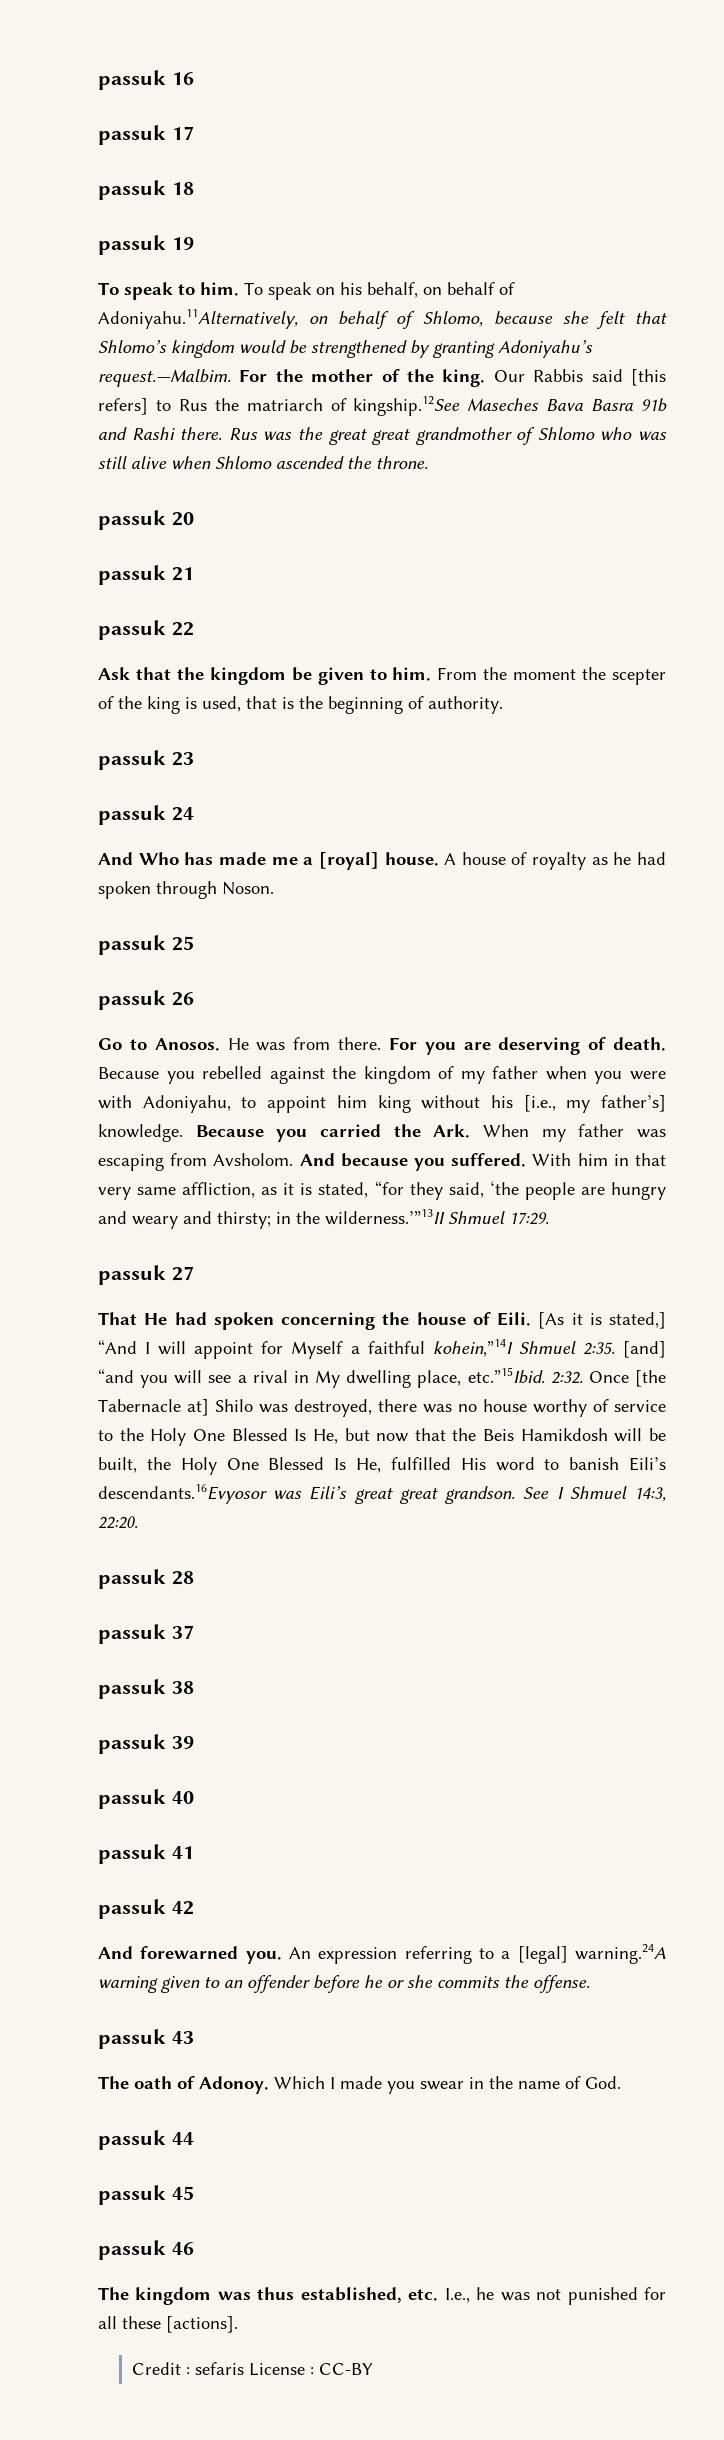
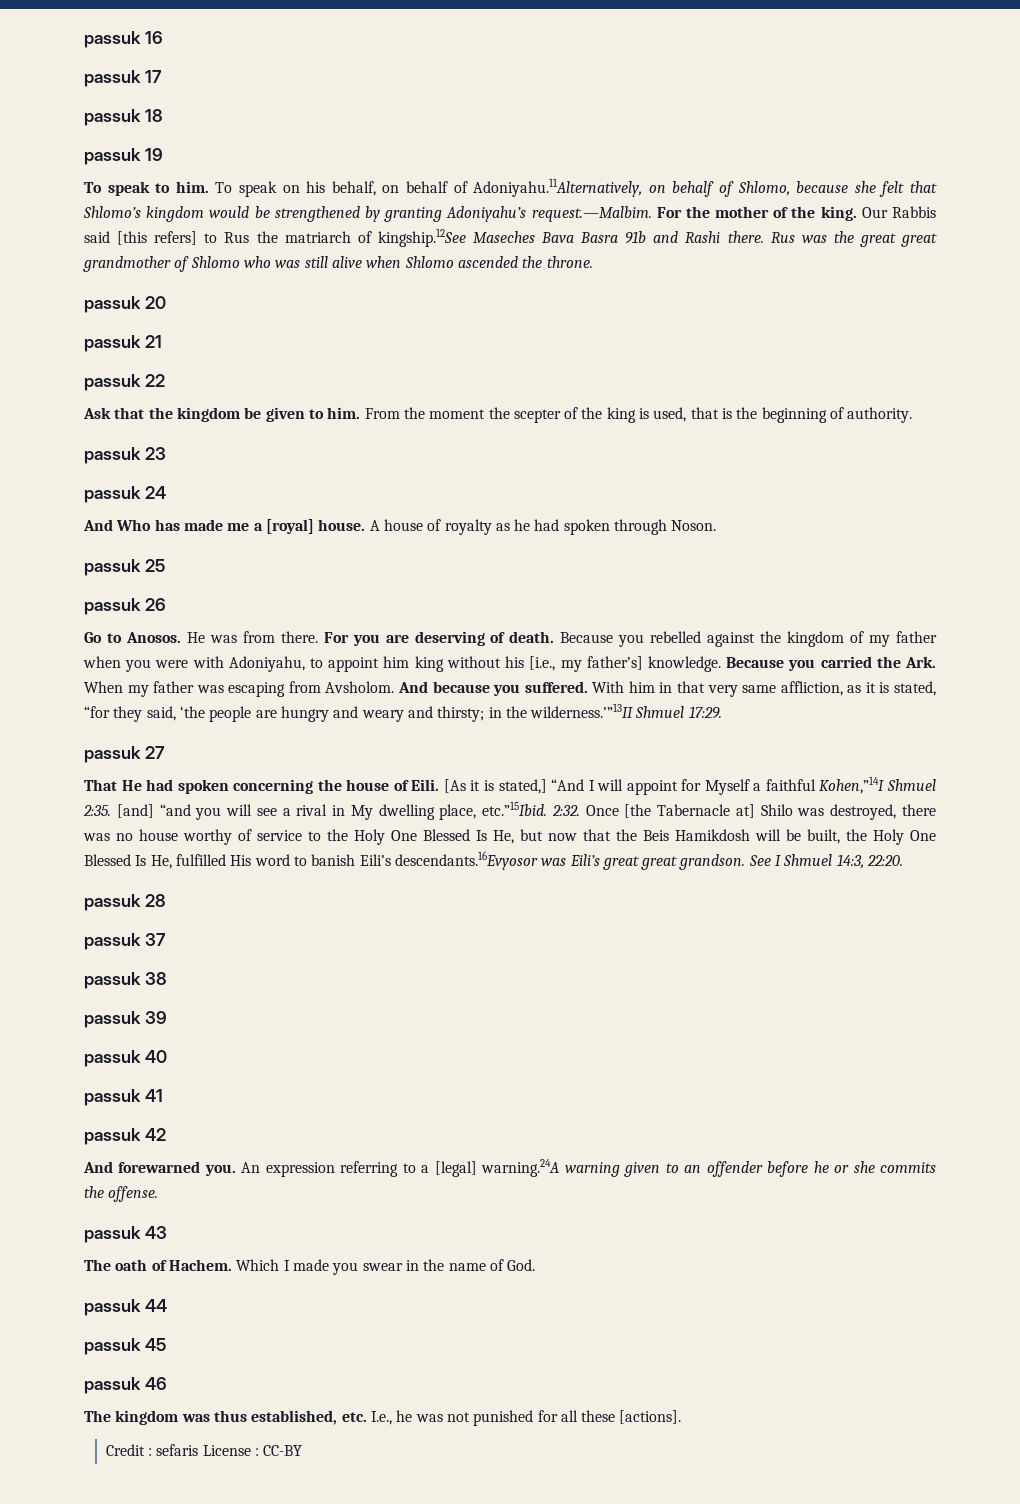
[432,1339,513,1357] kohein,”14I -> [819,776,885,794] Kohen,”14I
[199,2076,269,2094] Adonoy. -> [168,1259,232,1271] Hachem.

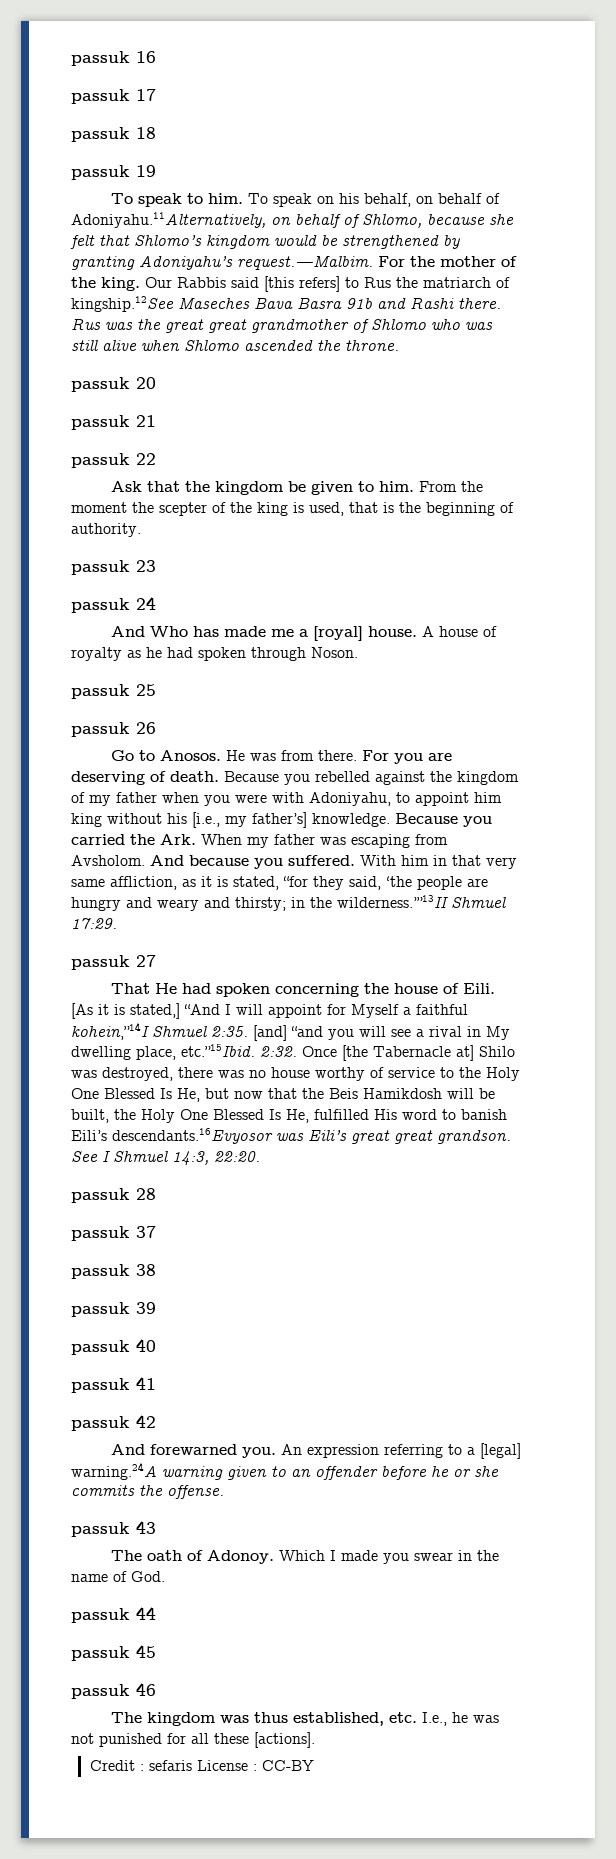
[819,776,885,794] Kohen,”14I -> [71,1022,149,1040] kohein,”14I
[168,1259,232,1271] Hachem. -> [206,1550,274,1564] Adonoy.

